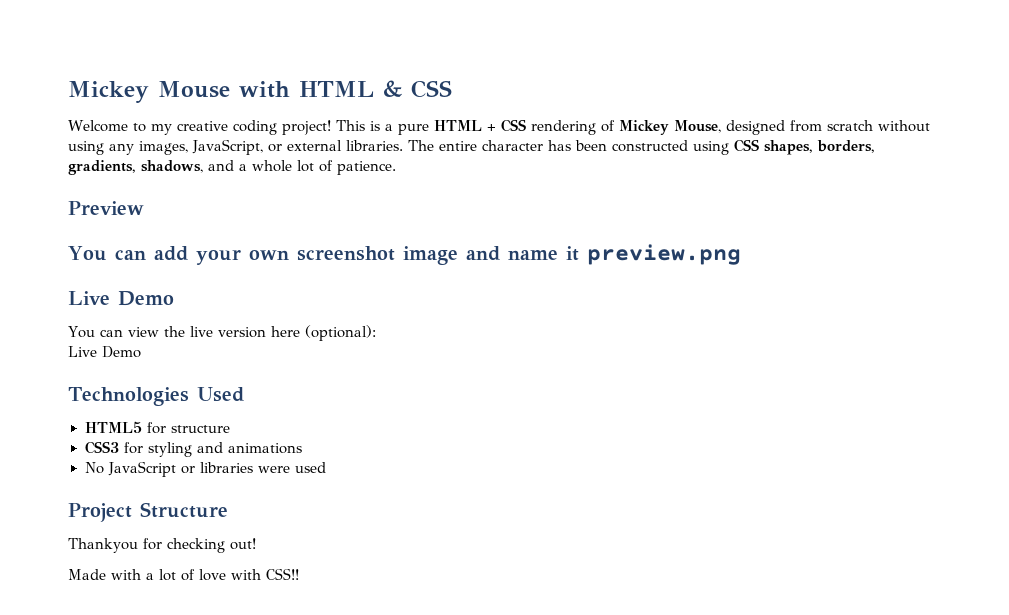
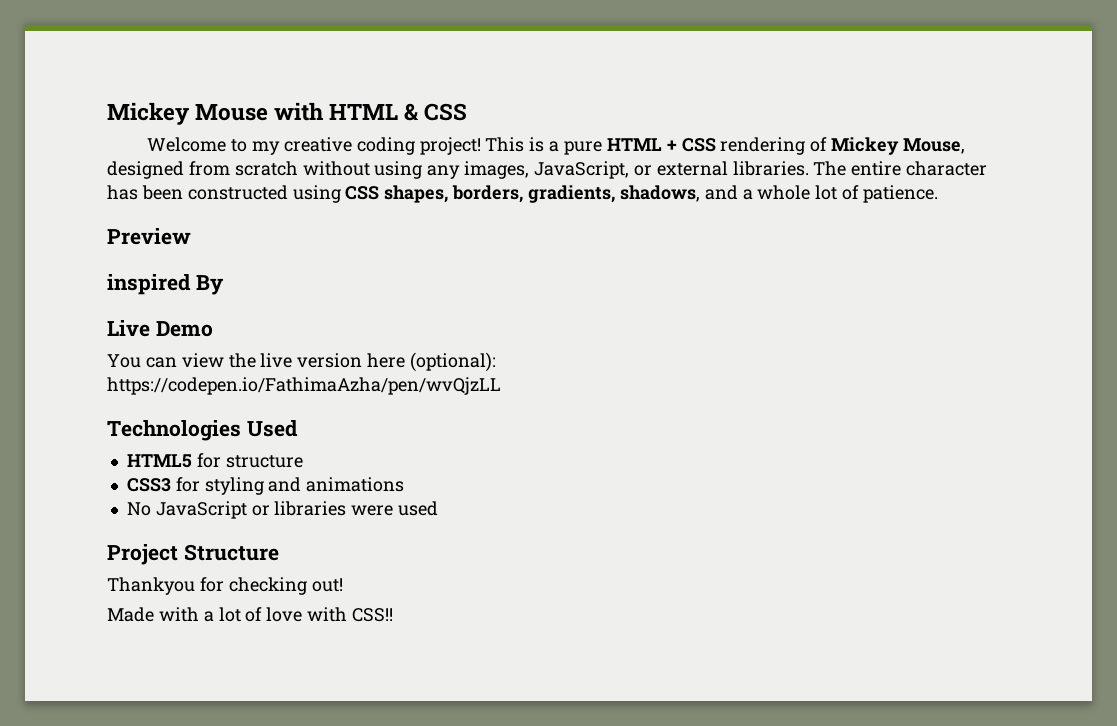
[68,244,741,265] You can add your own screenshot image and name it preview.png -> [107,274,224,295] inspired By
[68,346,141,358] Live Demo -> [107,377,501,395] https://codepen.io/FathimaAzha/pen/wvQjzLL

